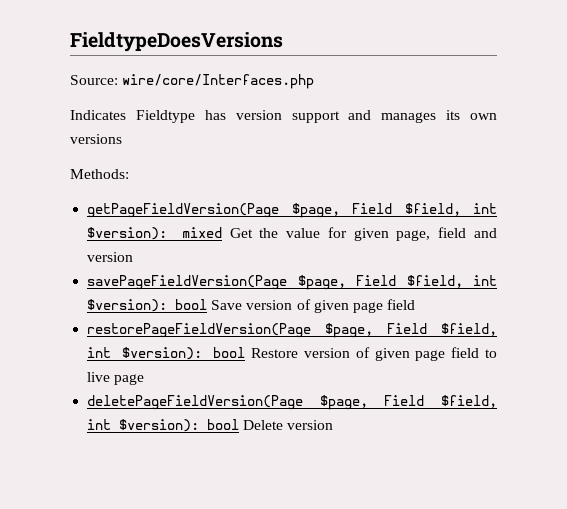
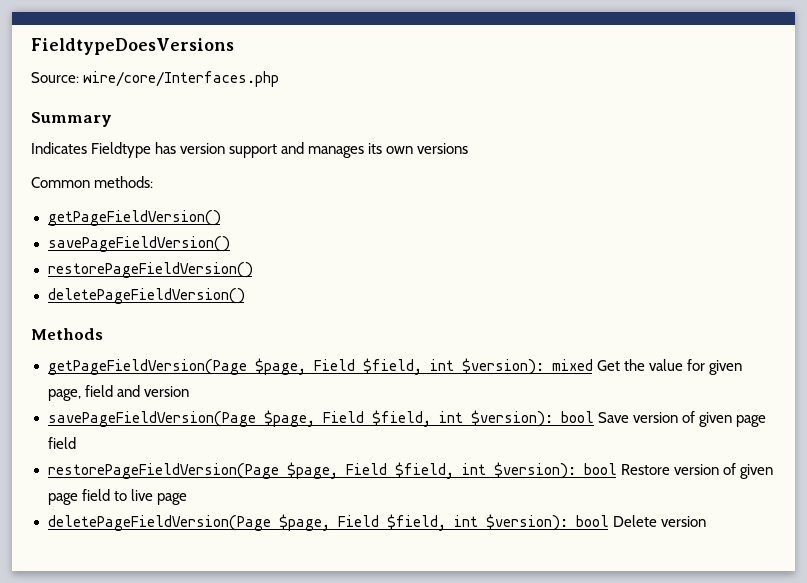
(315, 81) none -> [31,112,112,127] // Summary
[70,169,129,179] Methods: -> [31,176,154,188] [47,210,221,226] [47,236,230,252] [47,262,253,278] [47,288,245,304] [31,328,103,340] Common methods: // getPageFieldVersion() // savePageFieldVersion() // restorePageFieldVersion() // deletePageFieldVersion() // Methods

